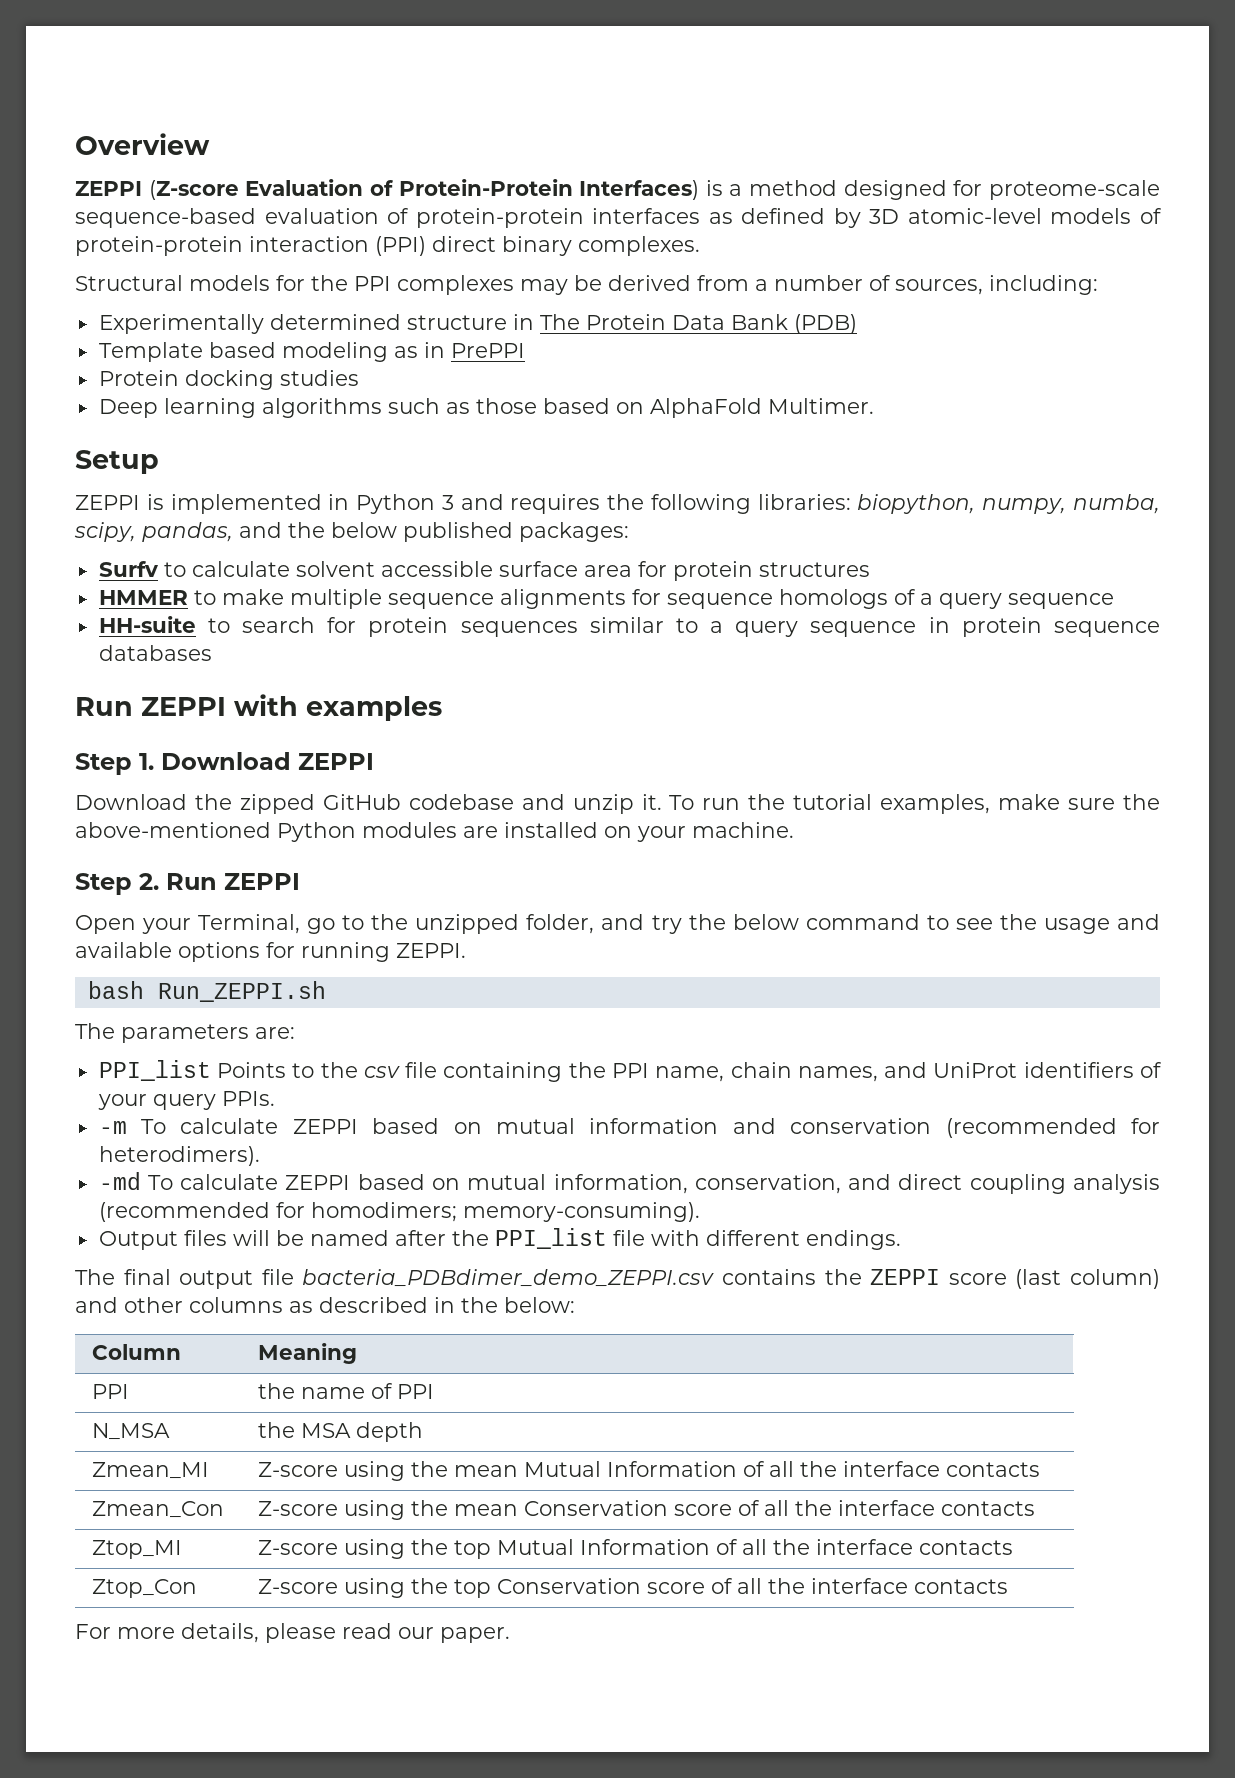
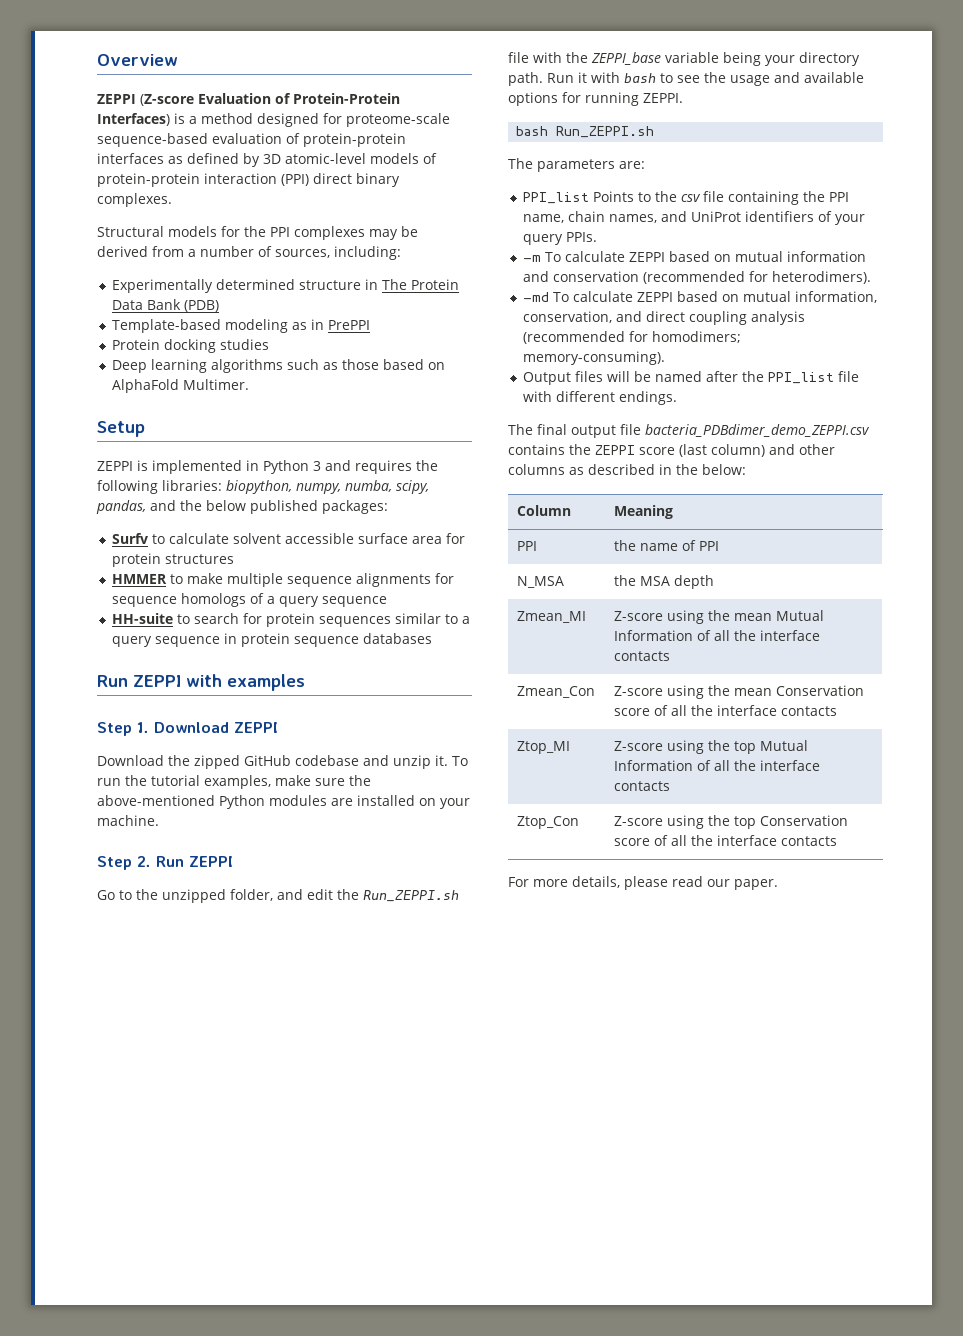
[98,342,276,362] Template based -> [112,319,222,333] Template-based
[75,914,336,934] Open your Terminal, go -> [97,890,115,900] Go
[651,914,920,934] try the below command -> [307,889,459,902] [508,52,860,66] [508,72,656,86] edit the Run_ZEPPI.sh file with the ZEPPI_base variable being your directory path. Run it with bash

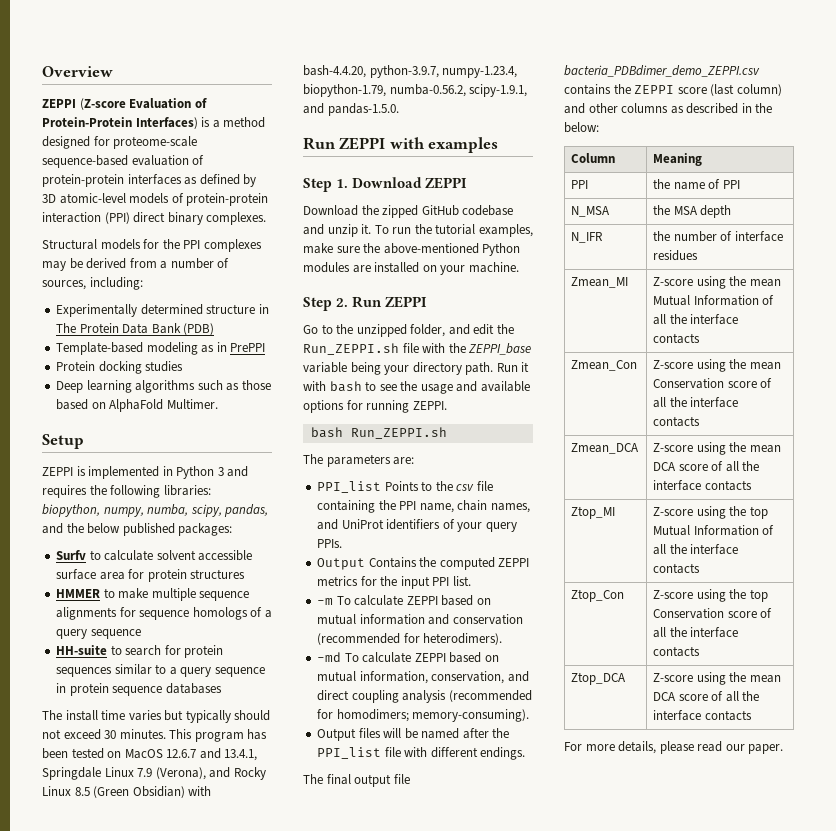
(433, 638) none -> [42,710,271,723] [42,729,268,742] [42,748,258,761] [42,767,266,780] [42,786,212,798] [303,65,518,78] [303,84,528,97] [303,103,399,116] // The install time varies but typically should not exceed 30 minutes. This program has been tested on MacOS 12.6.7 and 13.4.1, Springdale Linux 7.9 (Verona), and Rocky Linux 8.5 (Green Obsidian) with bash-4.4.20, python-3.9.7, numpy-1.23.4, biopython-1.79, numba-0.56.2, scipy-1.9.1, and pandas-1.5.0.
(598, 237) none -> [317,557,530,570] [317,576,471,589] // Output Contains the computed ZEPPI metrics for the input PPI list.
(715, 582) none -> [571,232,604,243] [653,231,783,242] [653,250,699,261] // N_IFR | the number of interface residues
(838, 711) none -> [571,443,640,454] [653,442,781,455] [653,461,760,472] [653,480,752,491] // Zmean_DCA | Z-score using the mean DCA score of all the interface contacts
(838, 841) none -> [571,672,627,685] [653,672,781,685] [653,691,760,702] [653,710,752,721] // Ztop_DCA | Z-score using the mean DCA score of all the interface contacts

